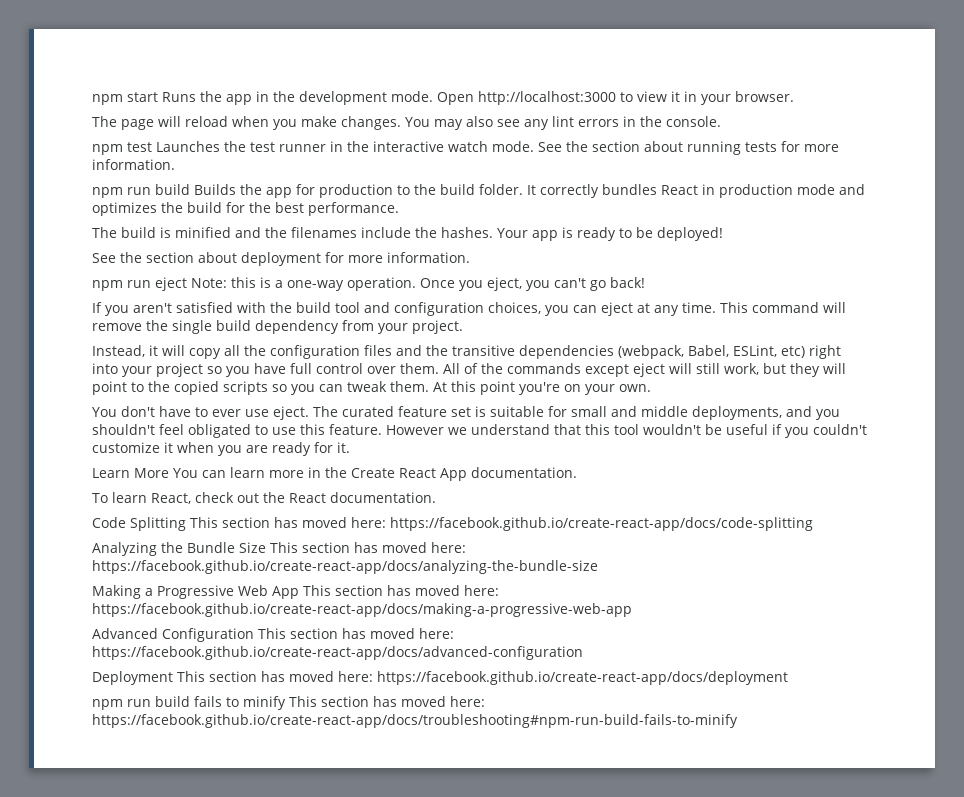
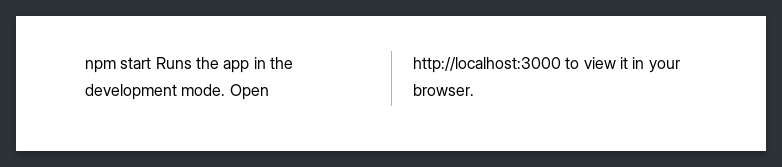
[92,116,721,130] [92,141,839,155] [92,159,175,170] [92,184,865,198] [92,202,399,216] [92,227,723,241] [92,252,470,266] [92,277,645,291] [92,302,846,316] [92,320,463,334] [92,345,841,359] [92,363,846,377] [92,381,651,395] [92,406,840,420] [92,424,867,438] [92,442,350,456] [92,467,577,481] [92,492,436,504] [92,517,813,531] [92,542,466,556] [92,560,598,574] [92,585,499,599] [92,603,632,617] [92,628,454,642] [92,646,583,660] [92,671,788,685] [92,696,485,710] [92,714,738,728] // The page will reload when you make changes. You may also see any lint errors in the console. // npm test Launches the test runner in the interactive watch mode. See the section about running tests for more information. // npm run build Builds the app for production to the build folder. It correctly bundles React in production mode and optimizes the build for the best performance. // The build is minified and the filenames include the hashes. Your app is ready to be deployed! // See the section about deployment for more information. // npm run eject Note: this is a one-way operation. Once you eject, you can't go back! // If you aren't satisfied with the build tool and configuration choices, you can eject at any time. This command will remove the single build dependency from your project. // Instead, it will copy all the configuration files and the transitive dependencies (webpack, Babel, ESLint, etc) right into your project so you have full control over them. All of the commands except eject will still work, but they will point to the copied scripts so you can tweak them. At this point you're on your own. // You don't have to ever use eject. The curated feature set is suitable for small and middle deployments, and you shouldn't feel obligated to use this feature. However we understand that this tool wouldn't be useful if you couldn't customize it when you are ready for it. // Learn More You can learn more in the Create React App documentation. // To learn React, check out the React documentation. // Code Splitting This section has moved here: https://facebook.github.io/create-react-app/docs/code-splitting // Analyzing the Bundle Size This section has moved here: https://facebook.github.io/create-react-app/docs/analyzing-the-bundle-size // Making a Progressive Web App This section has moved here: https://facebook.github.io/create-react-app/docs/making-a-progressive-web-app // Advanced Configuration This section has moved here: https://facebook.github.io/create-react-app/docs/advanced-configuration // Deployment This section has moved here: https://facebook.github.io/create-react-app/docs/deployment // npm run build fails to minify This section has moved here: https://facebook.github.io/create-react-app/docs/troubleshooting#npm-run-build-fails-to-minify -> (474, 90) none

